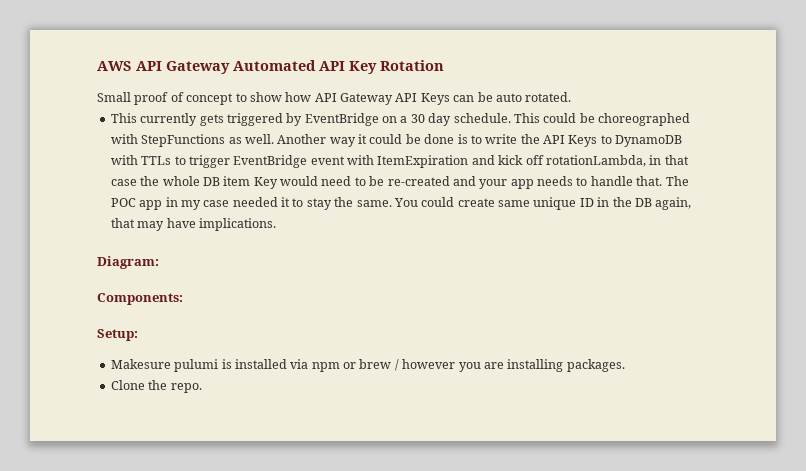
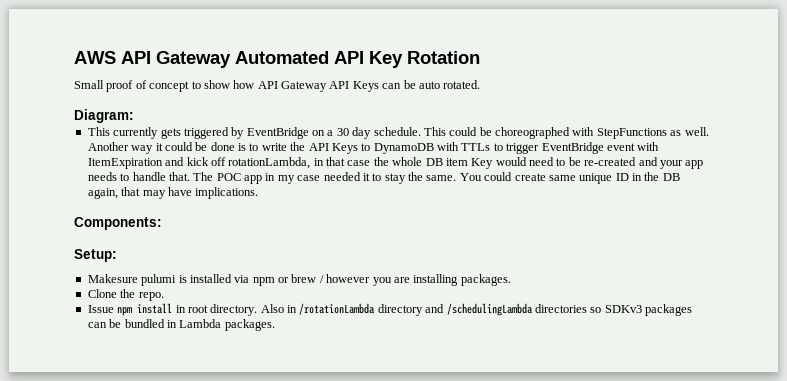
(572, 97) none -> [74,109,134,123] // Diagram:
[97,256,159,269] // Diagram: -> (259, 193) none
(202, 388) none -> [87,303,692,316] [87,319,275,331] // Issue npm install in root directory. Also in /rotationLambda directory and /schedulingLambda directories so SDKv3 packages can be bundled in Lambda packages.

